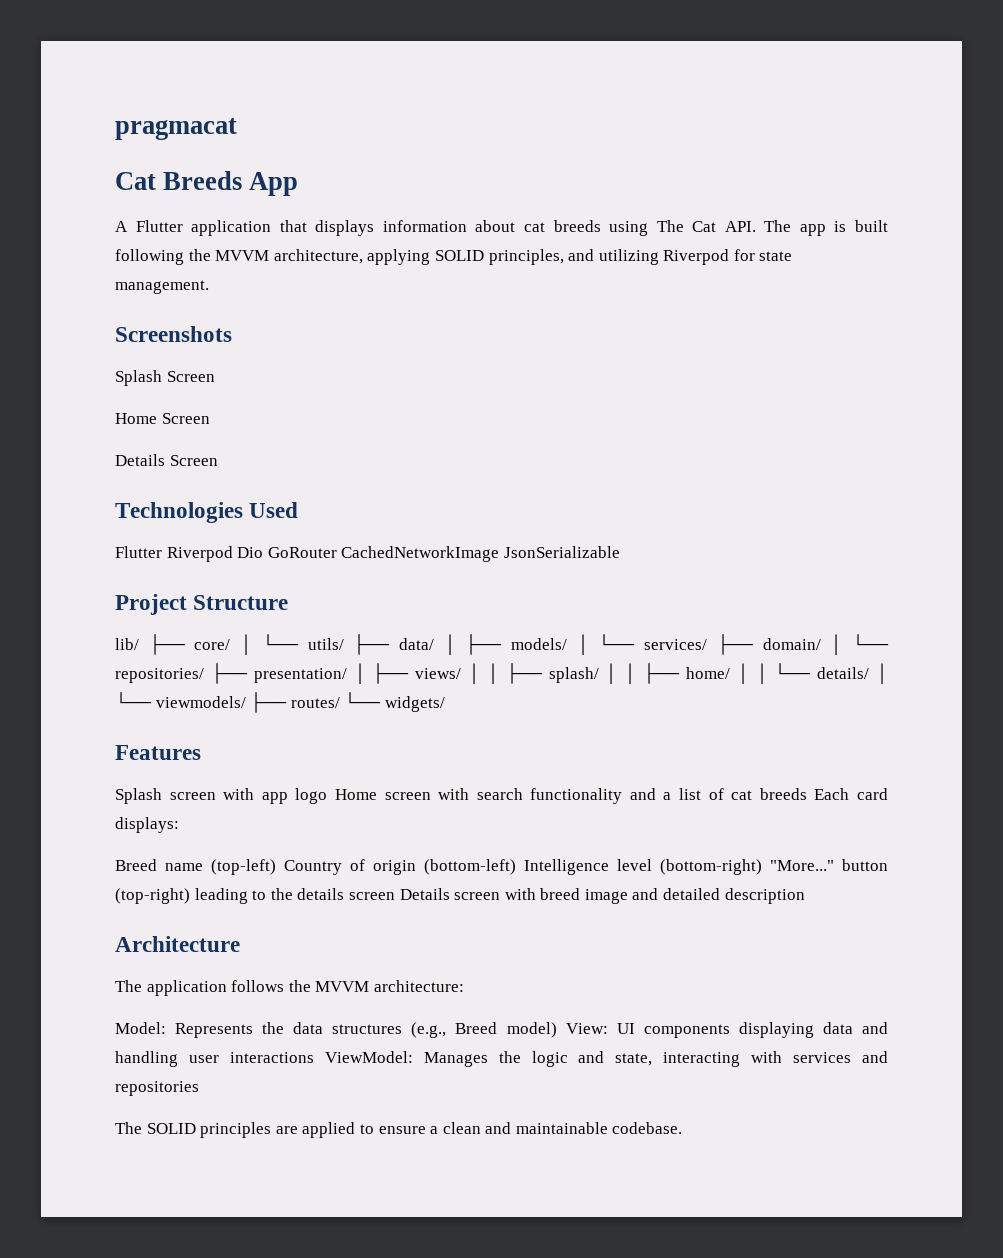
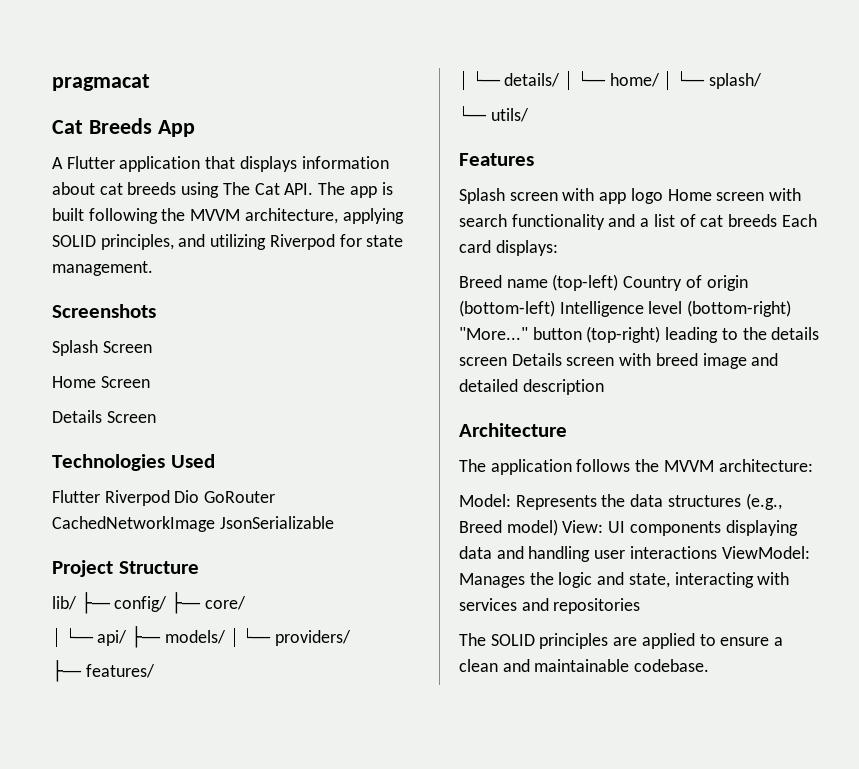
(186, 644) none -> [114,592,202,614] config/ ├──
[240,634,889,655] [115,663,749,684] │ └── utils/ ├── data/ │ ├── models/ │ └── services/ ├── domain/ │ └── repositories/ ├── presentation/ │ ├── views/ │ │ ├── splash/ │ │ ├── home/ │ -> [52,626,352,648] [52,660,155,682] // │ └── api/ ├── models/ │ └── providers/ // ├── features/ //
[155,692,445,713] viewmodels/ ├── routes/ └── widgets/ -> [609,71,762,90] [459,106,529,122] home/ │ └── splash/ // └── utils/

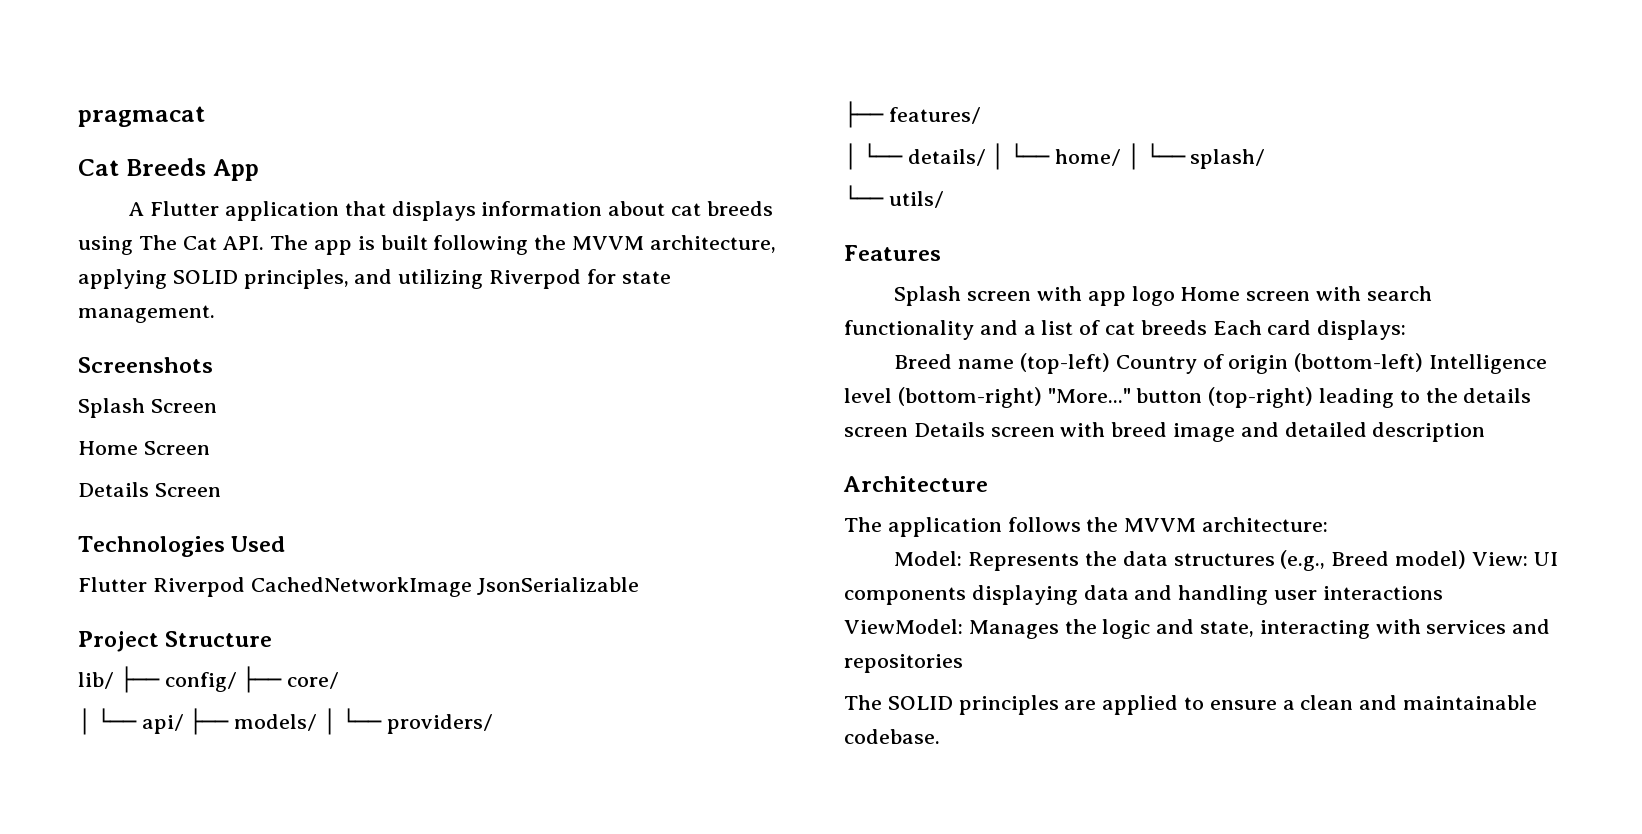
[174,490,276,503] Dio GoRouter -> (245, 587) none

